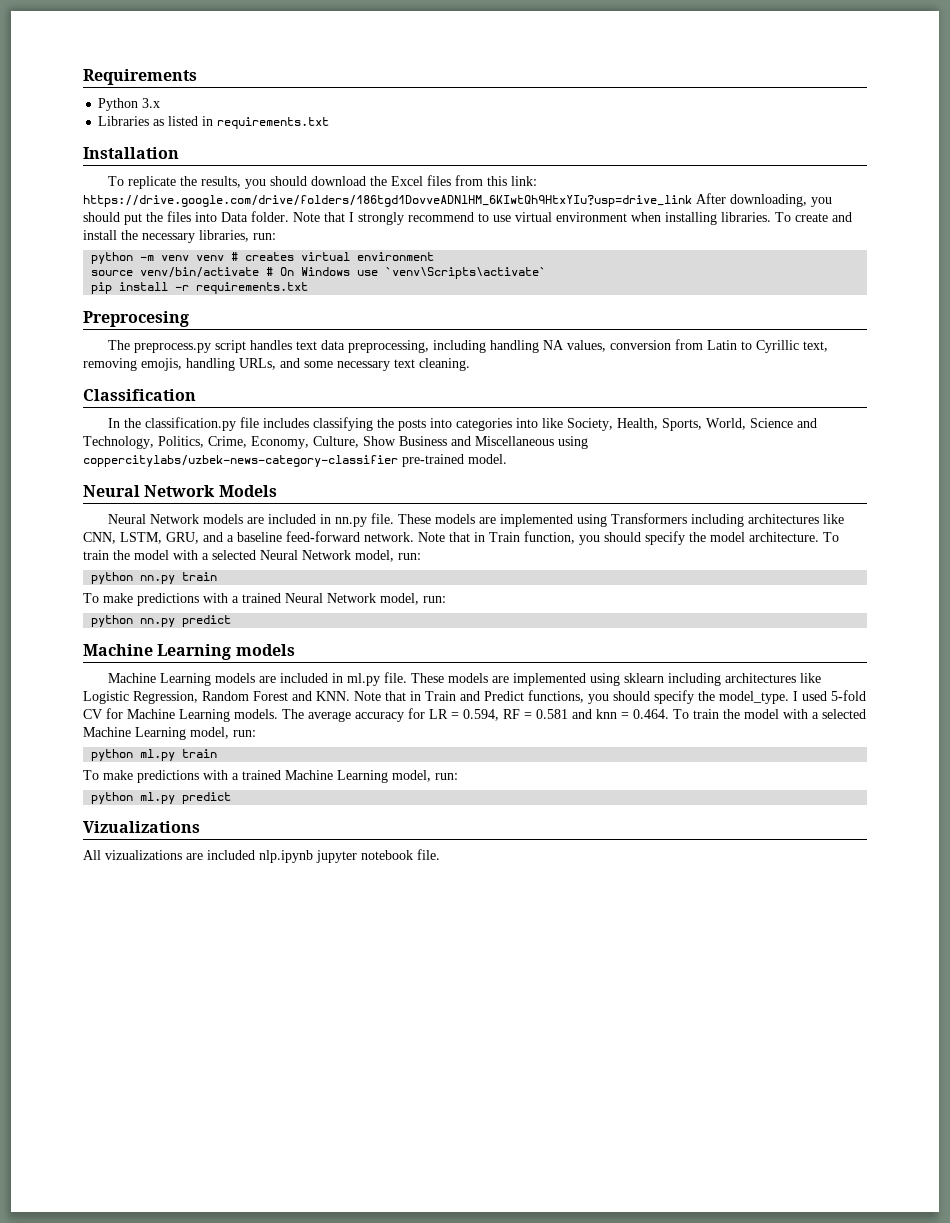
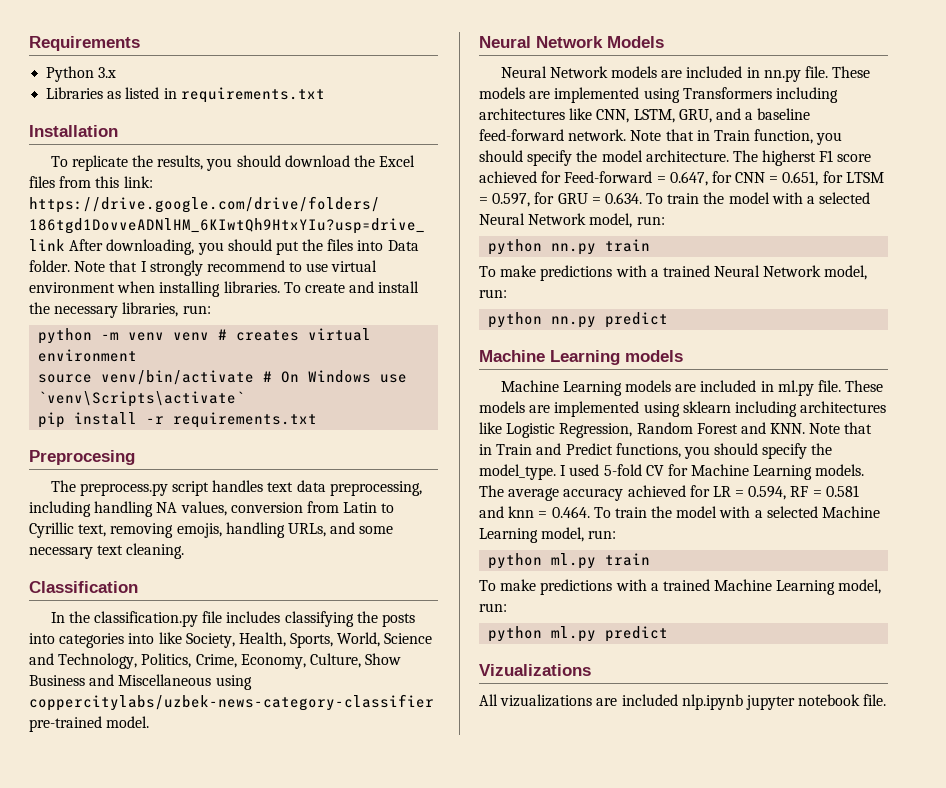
(819, 537) none -> [732,150,872,166] [479,171,884,186] [479,192,642,207] The higherst F1 score achieved for Feed-forward = 0.647, for CNN = 0.651, for LTSM = 0.597, for GRU = 0.634.
(404, 717) none -> [627,485,686,497] achieved

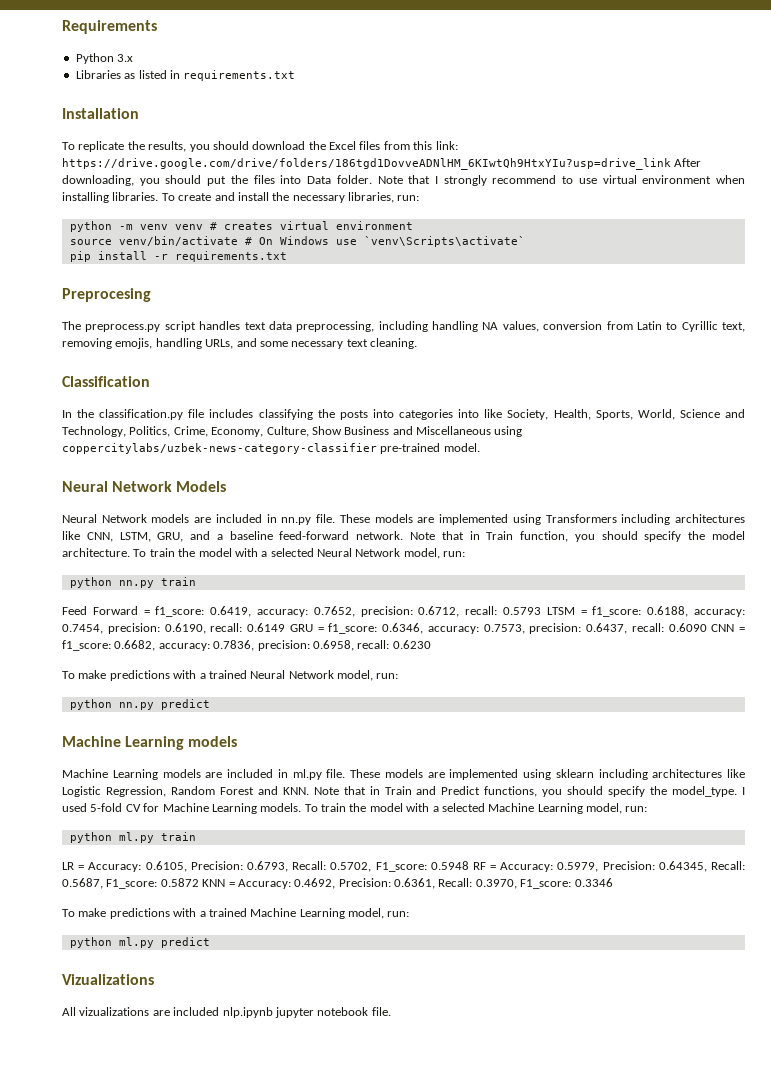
[732,150,872,166] [479,171,884,186] [479,192,642,207] The higherst F1 score achieved for Feed-forward = 0.647, for CNN = 0.651, for LTSM = 0.597, for GRU = 0.634. -> (130, 552) none
(651, 245) none -> [62,606,745,617] [62,623,745,634] [62,640,431,651] // Feed Forward = f1_score: 0.6419, accuracy: 0.7652, precision: 0.6712, recall: 0.5793 LTSM = f1_score: 0.6188, accuracy: 0.7454, precision: 0.6190, recall: 0.6149 GRU = f1_score: 0.6346, accuracy: 0.7573, precision: 0.6437, recall: 0.6090 CNN = f1_score: 0.6682, accuracy: 0.7836, precision: 0.6958, recall: 0.6230
[479,485,859,501] [479,506,590,518] The average accuracy achieved for LR = 0.594, RF = 0.581 and knn = 0.464. -> (302, 807) none
(651, 559) none -> [62,861,745,872] [62,878,613,889] // LR = Accuracy: 0.6105, Precision: 0.6793, Recall: 0.5702, F1_score: 0.5948 RF = Accuracy: 0.5979, Precision: 0.64345, Recall: 0.5687, F1_score: 0.5872 KNN = Accuracy: 0.4692, Precision: 0.6361, Recall: 0.3970, F1_score: 0.3346

